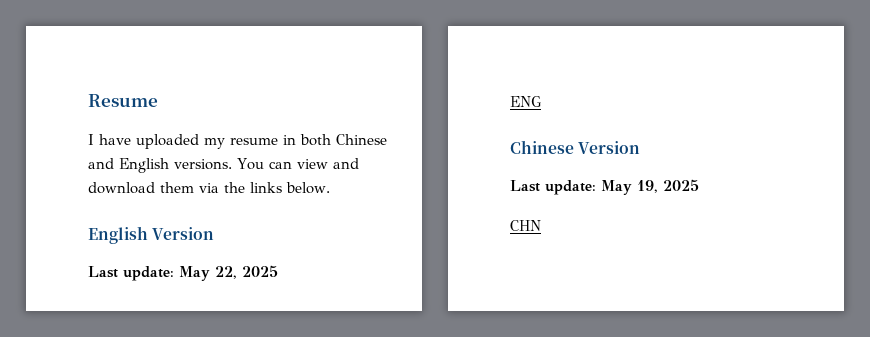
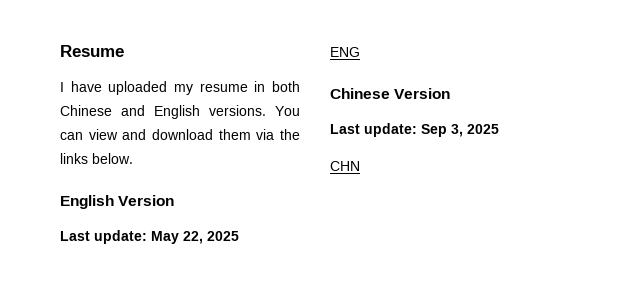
[601,180,658,195] May 19, -> [421,124,463,137] Sep 3,

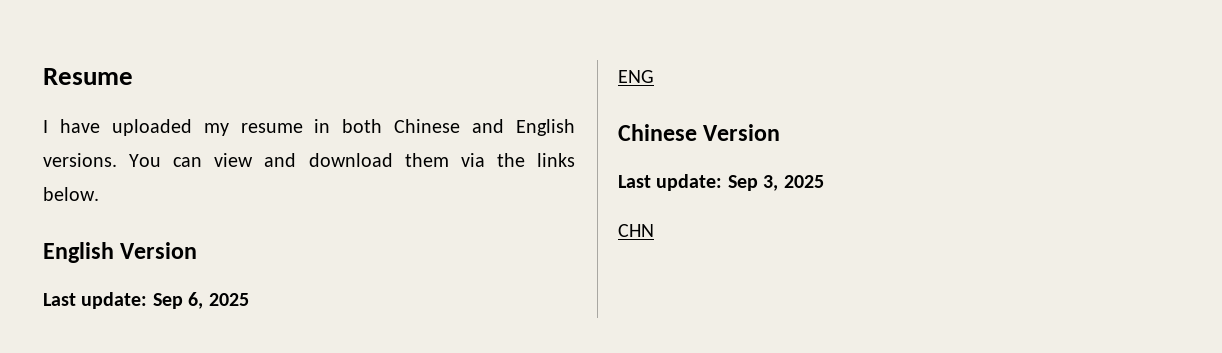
[151,231,203,244] May 22, -> [152,292,204,309] Sep 6,

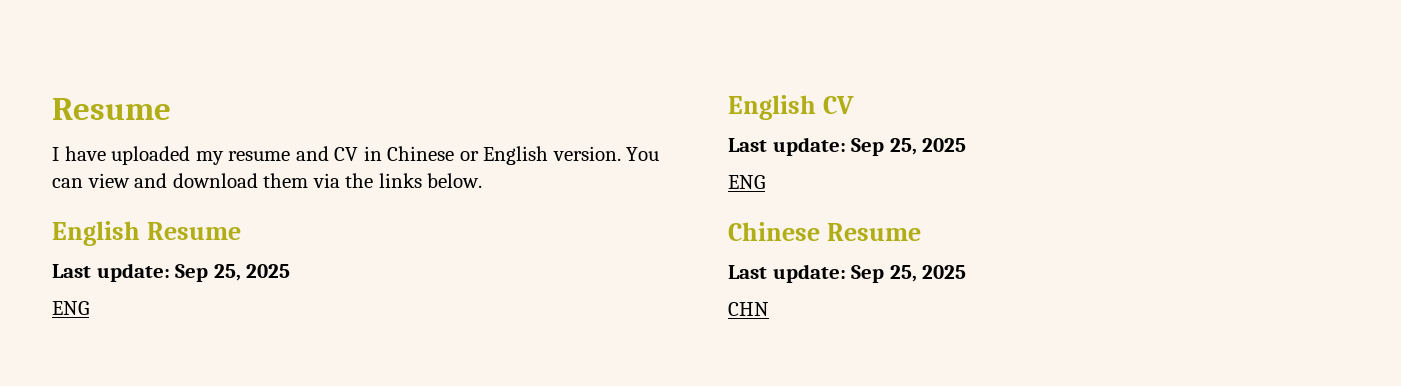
[314,119,576,136] [43,153,117,167] in both Chinese and English versions. -> [295,146,621,165] and CV in Chinese or English version.
[120,242,198,259] [43,292,204,309] Version // Last update: Sep 6, -> [146,222,241,240] [52,263,291,282] [52,301,89,315] [728,95,854,120] [728,137,917,156] Resume // Last update: Sep 25, 2025 // ENG // English CV // Last update: Sep 25,
[703,124,781,141] [618,174,779,191] Version // Last update: Sep 3, -> [826,223,921,241] [728,264,917,283] Resume // Last update: Sep 25,

